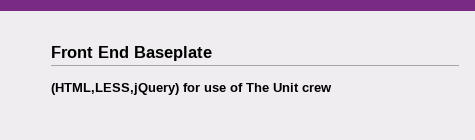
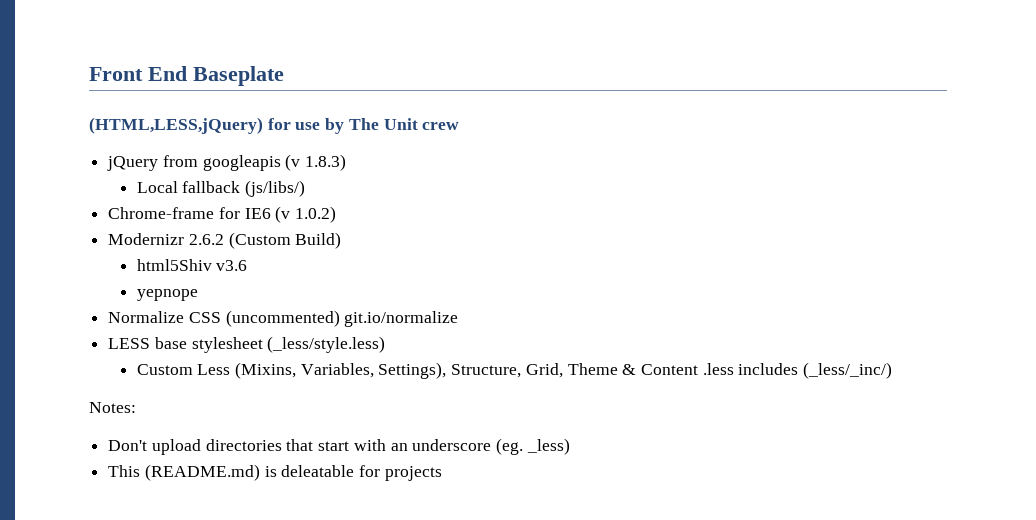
[230,83,243,92] of -> [325,118,345,134] by
(332, 88) none -> [107,154,347,171] [136,180,305,197] [108,206,337,223] [108,232,342,249] [136,259,248,271] [136,289,198,301] [108,310,459,327] [108,336,386,353] [136,362,893,379] [89,402,136,413] [108,438,570,455] [108,464,442,481] // jQuery from googleapis (v 1.8.3) // Local fallback (js/libs/) // Chrome-frame for IE6 (v 1.0.2) // Modernizr 2.6.2 (Custom Build) // html5Shiv v3.6 // yepnope // Normalize CSS (uncommented) git.io/normalize // LESS base stylesheet (_less/style.less) // Custom Less (Mixins, Variables, Settings), Structure, Grid, Theme & Content .less includes (_less/_inc/) // Notes: // Don't upload directories that start with an underscore (eg. _less) // This (README.md) is deleatable for projects

